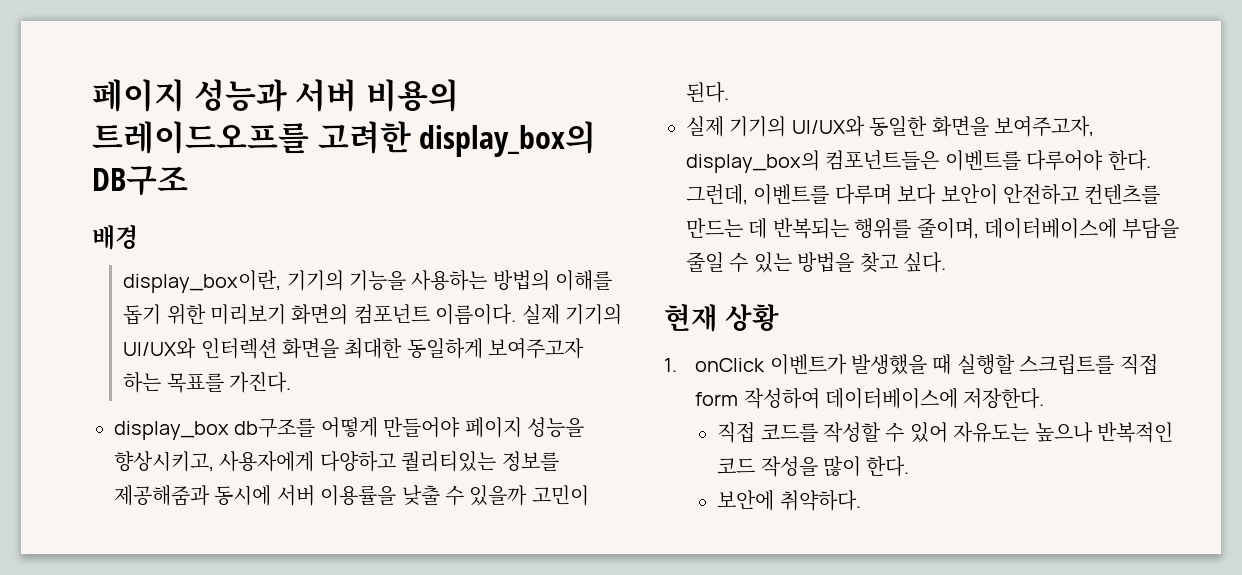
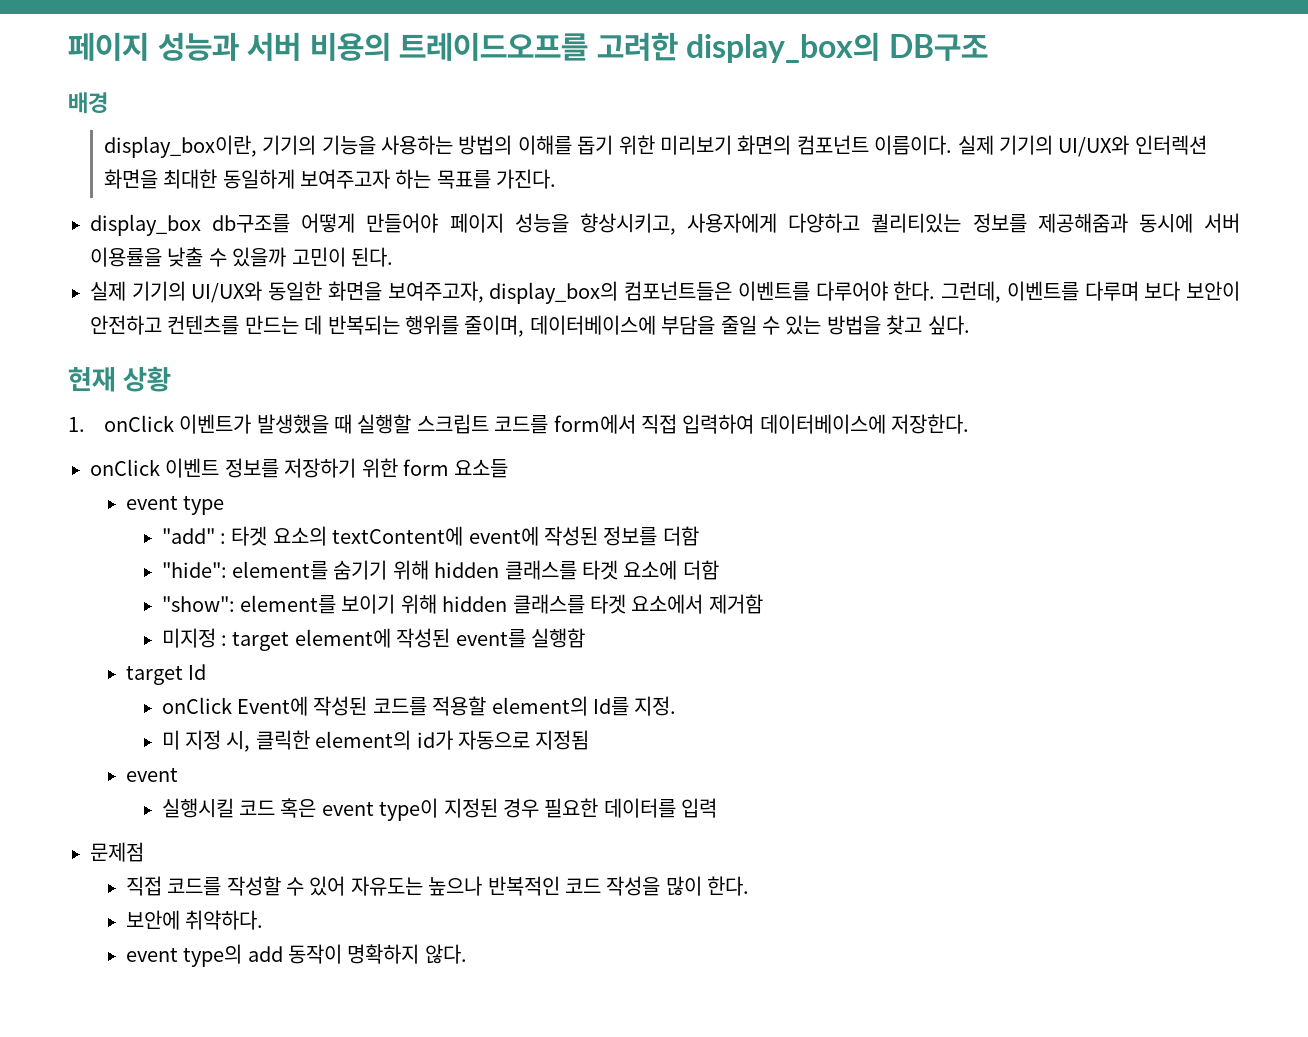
[1019,354,1158,375] [695,388,1045,409] 스크립트를 직접 form 작성하여 데이터베이스에 저장한다. -> [416,414,970,434] [90,458,509,478] [125,495,225,515] [161,526,699,546] [161,560,719,580] [161,594,763,614] [161,628,585,651] [125,664,207,685] [161,696,677,716] [161,730,590,752] [125,767,178,782] [161,798,718,821] [90,842,144,862] 스크립트 코드를 form에서 직접 입력하여 데이터베이스에 저장한다. // onClick 이벤트 정보를 저장하기 위한 form 요소들 // event type // "add" : 타겟 요소의 textContent에 event에 작성된 정보를 더함 // "hide": element를 숨기기 위해 hidden 클래스를 타겟 요소에 더함 // "show": element를 보이기 위해 hidden 클래스를 타겟 요소에서 제거함 // 미지정 : target element에 작성된 event를 실행함 // target Id // onClick Event에 작성된 코드를 적용할 element의 Id를 지정. // 미 지정 시, 클릭한 element의 id가 자동으로 지정됨 // event // 실행시킬 코드 혹은 event type이 지정된 경우 필요한 데이터를 입력 // 문제점
(861, 500) none -> [125,944,467,967] // event type의 add 동작이 명확하지 않다.

